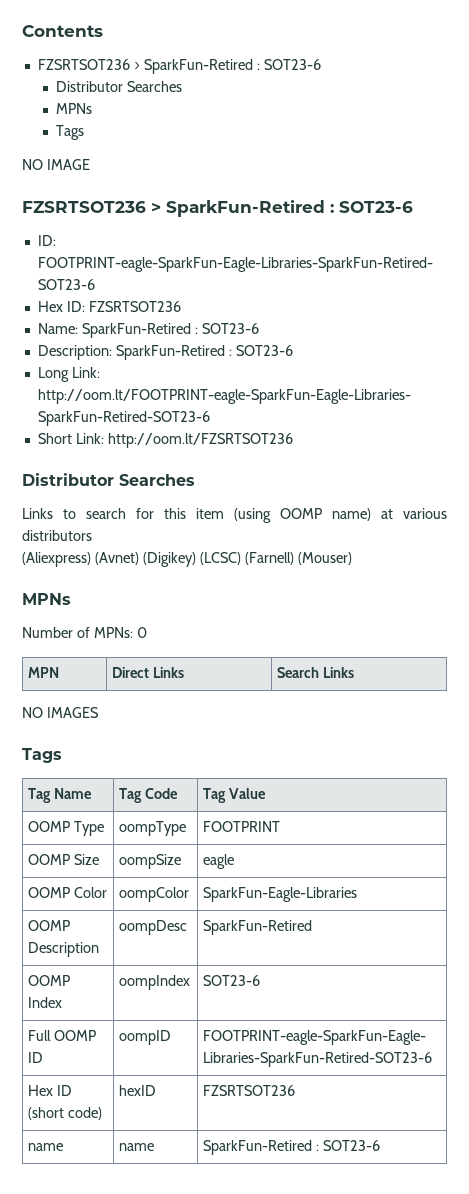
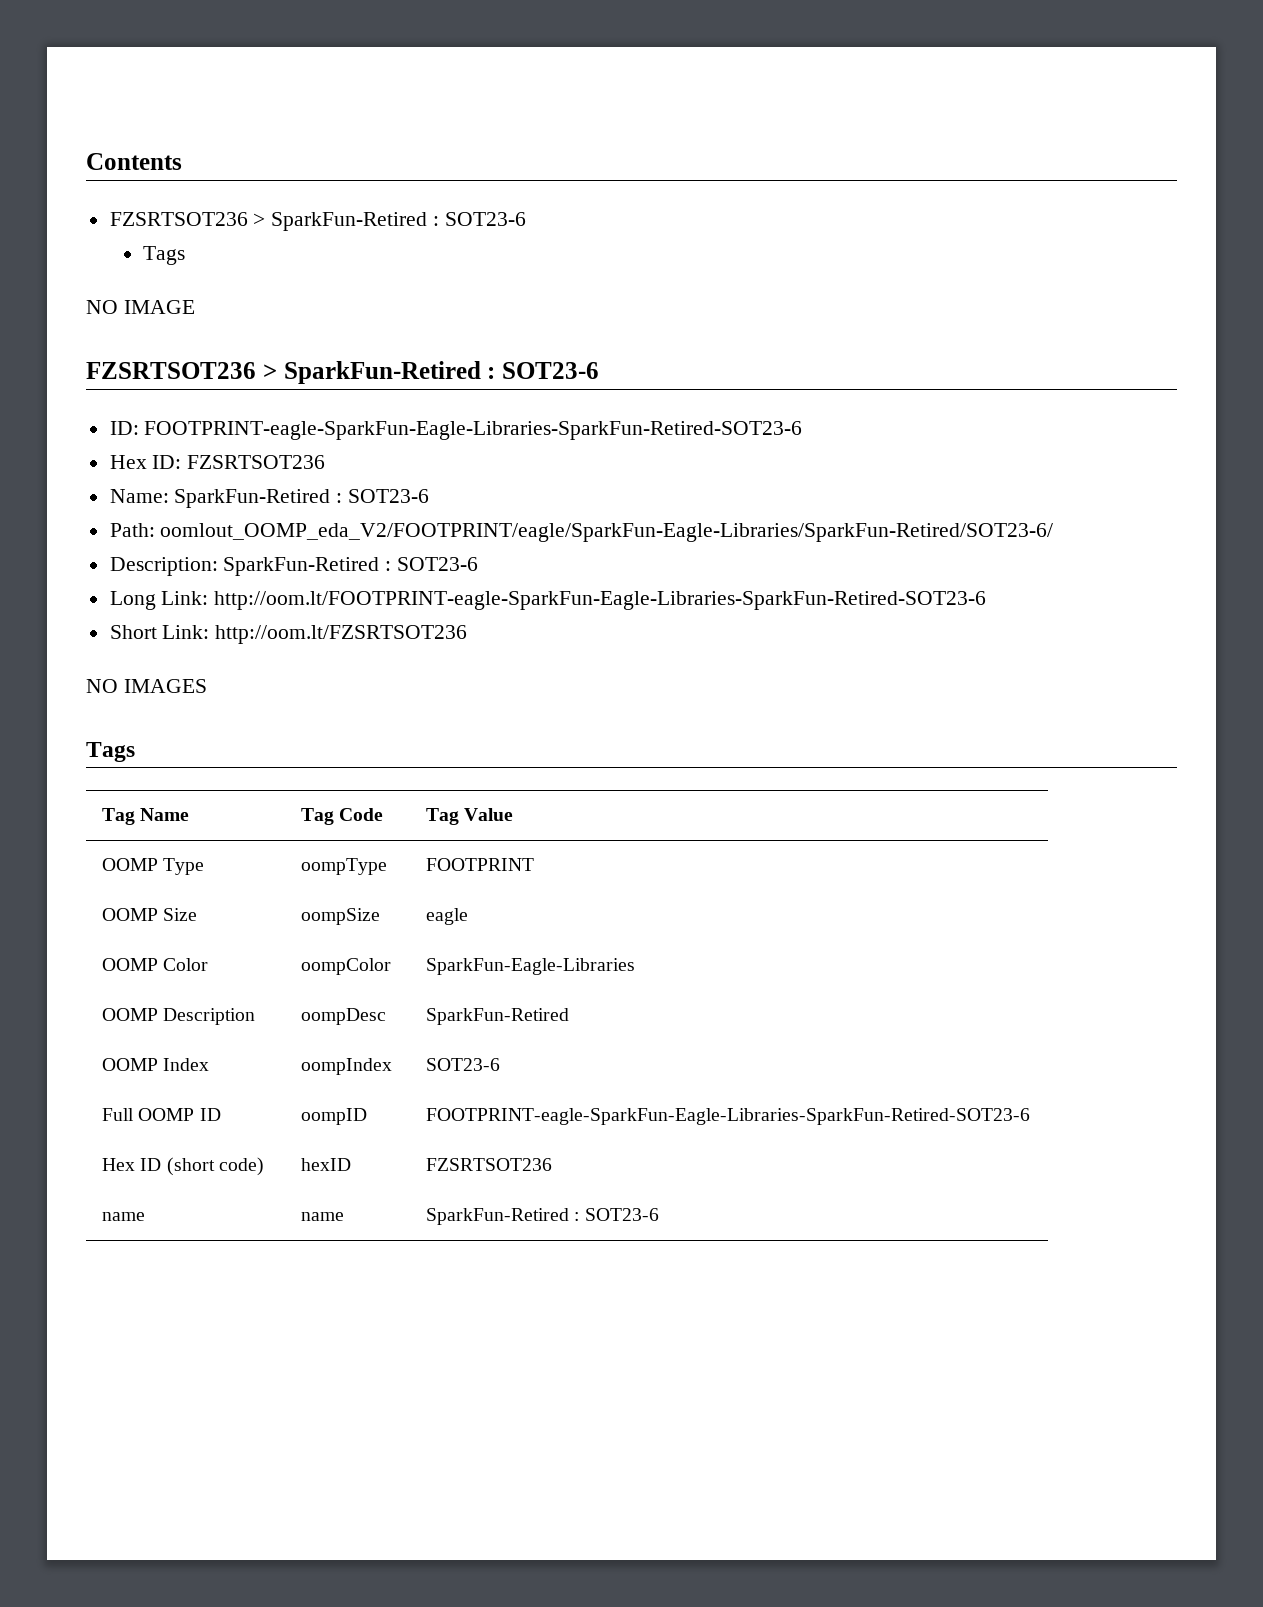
[56,81,183,92] [56,103,93,114] // Distributor Searches // MPNs -> (526, 219) none
(259, 328) none -> [109,523,1054,542] // Path: oomlout_OOMP_eda_V2/FOOTPRINT/eagle/SparkFun-Eagle-Libraries/SparkFun-Retired/SOT23-6/
[22,473,195,486] [22,508,447,523] [22,530,92,541] [22,552,352,567] [22,593,71,605] [22,627,147,638] [28,667,60,678] [112,667,184,678] [277,667,354,678] // Distributor Searches // Links to search for this item (using OOMP name) at various distributors // (Aliexpress) (Avnet) (Digikey) (LCSC) (Farnell) (Mouser) // MPNs // Number of MPNs: 0 // MPN | Direct Links | Search Links -> (468, 634) none

